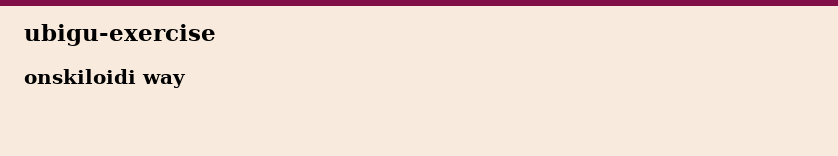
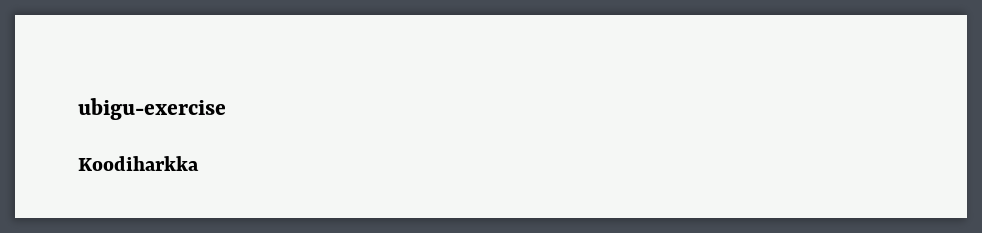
[24,69,186,88] onskiloidi way -> [78,156,199,171] Koodiharkka

